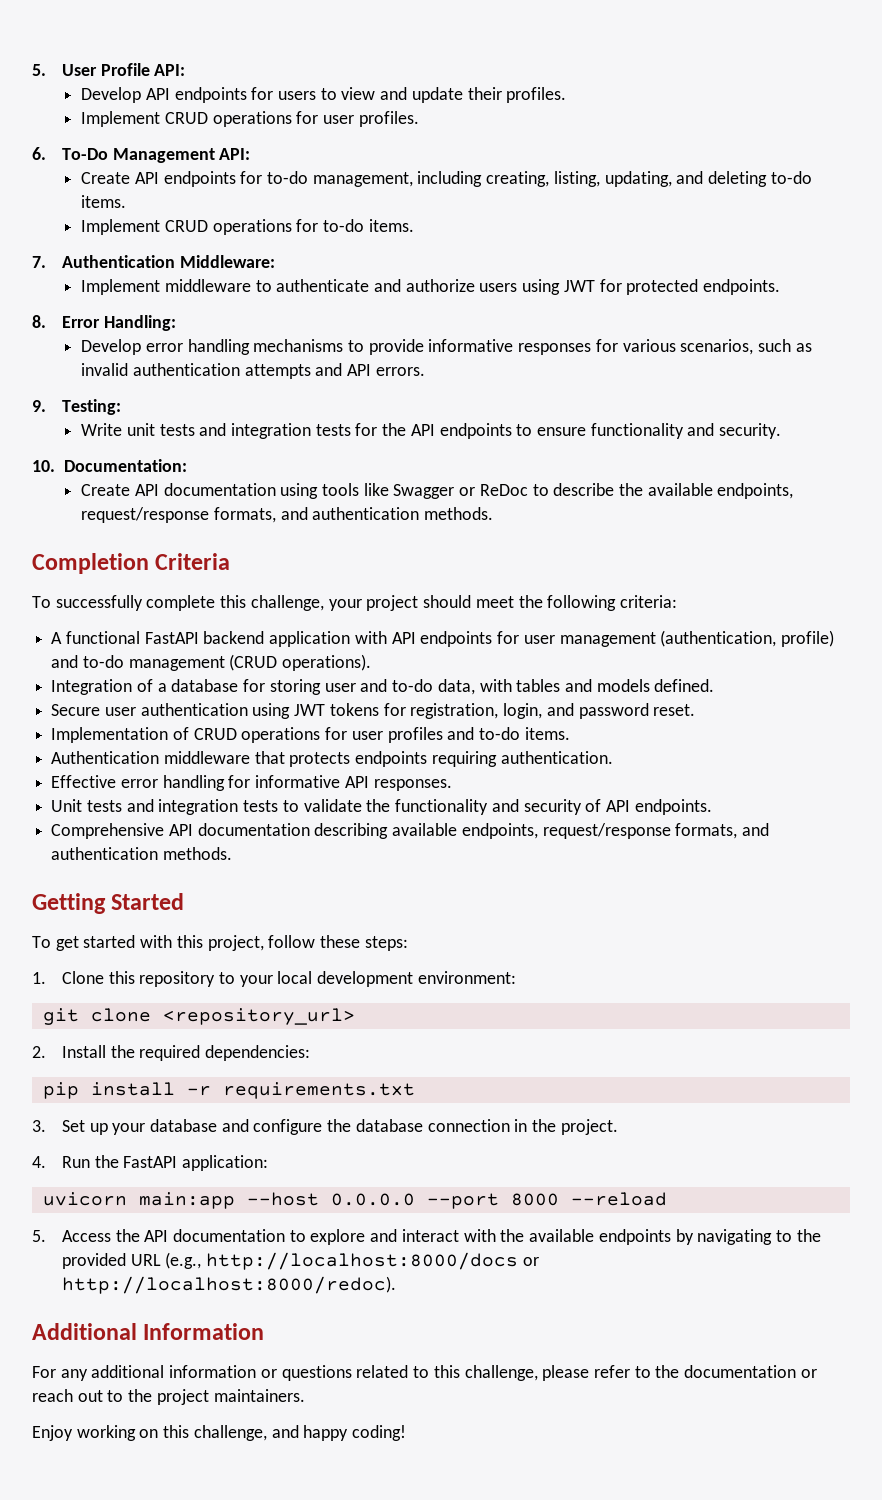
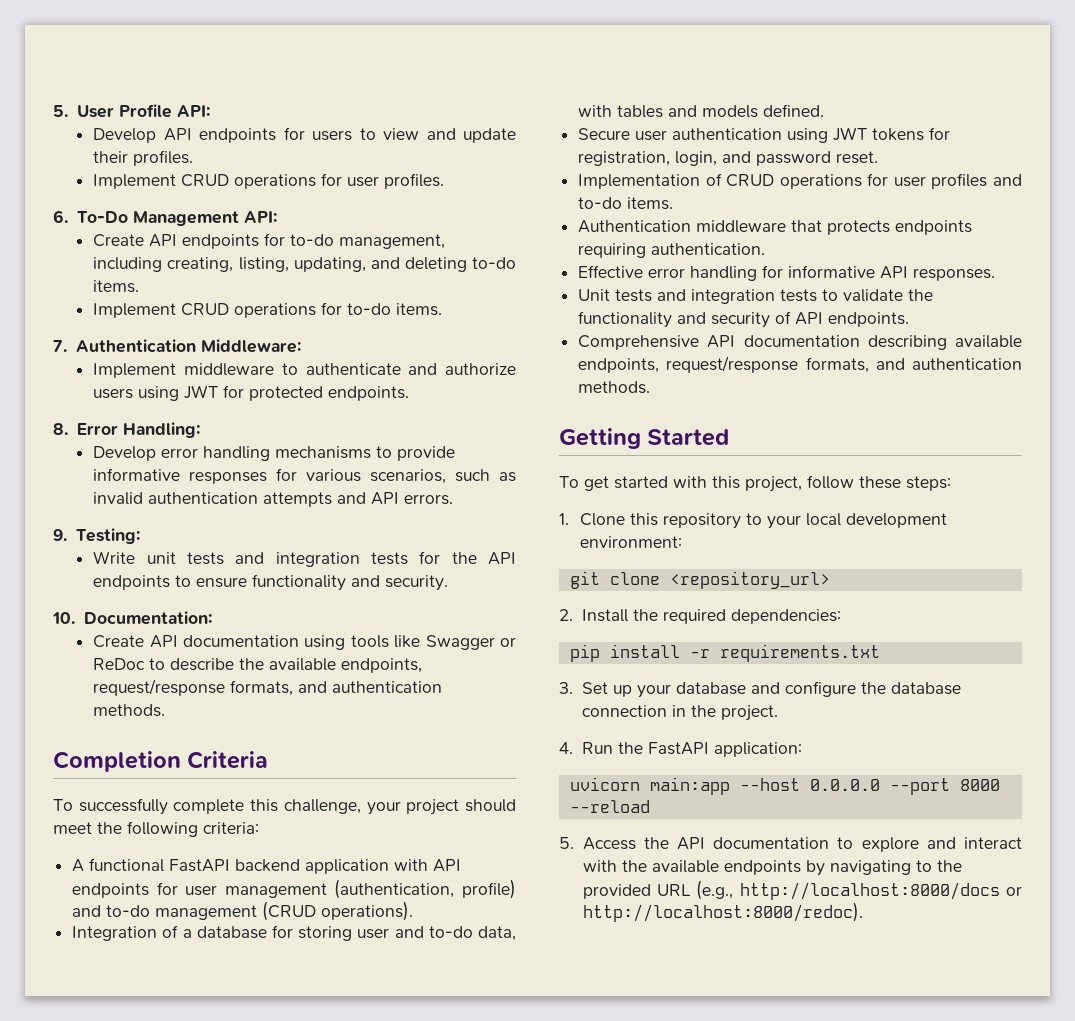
[32,1323,265,1340] [32,1365,817,1381] [32,1389,305,1405] [32,1425,407,1441] // Additional Information // For any additional information or questions related to this challenge, please refer to the documentation or reach out to the project maintainers. // Enjoy working on this challenge, and happy coding! -> (863, 912) none

